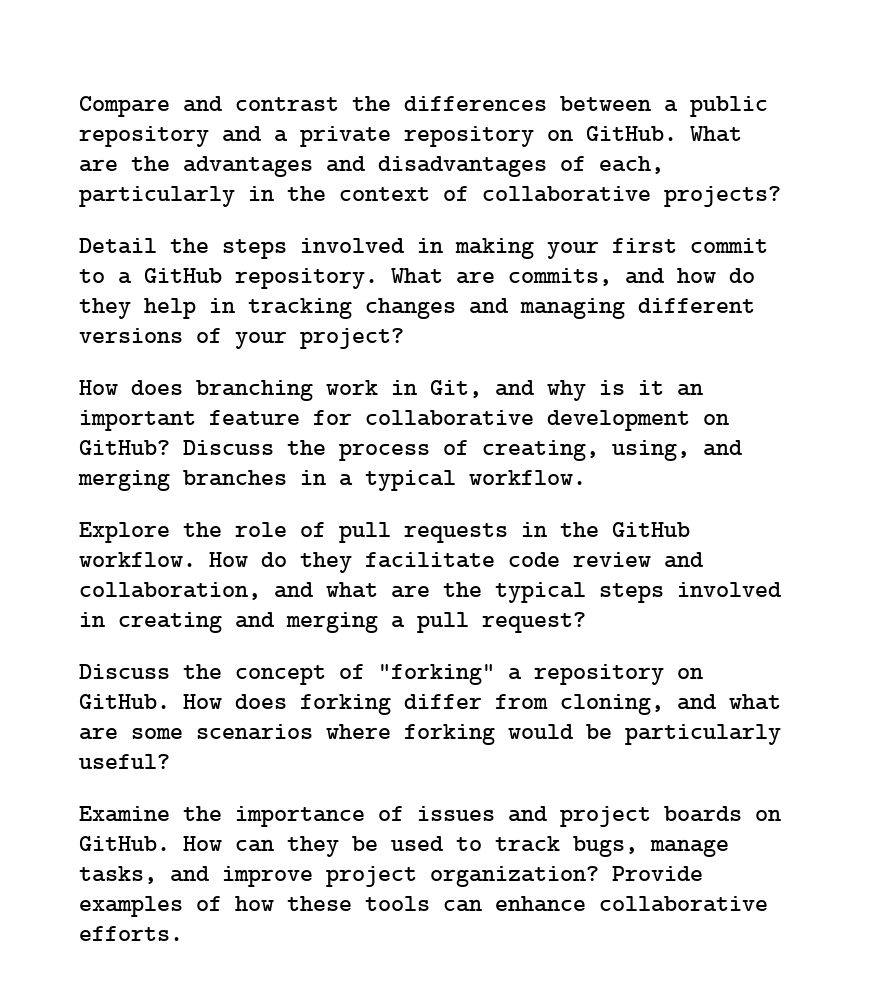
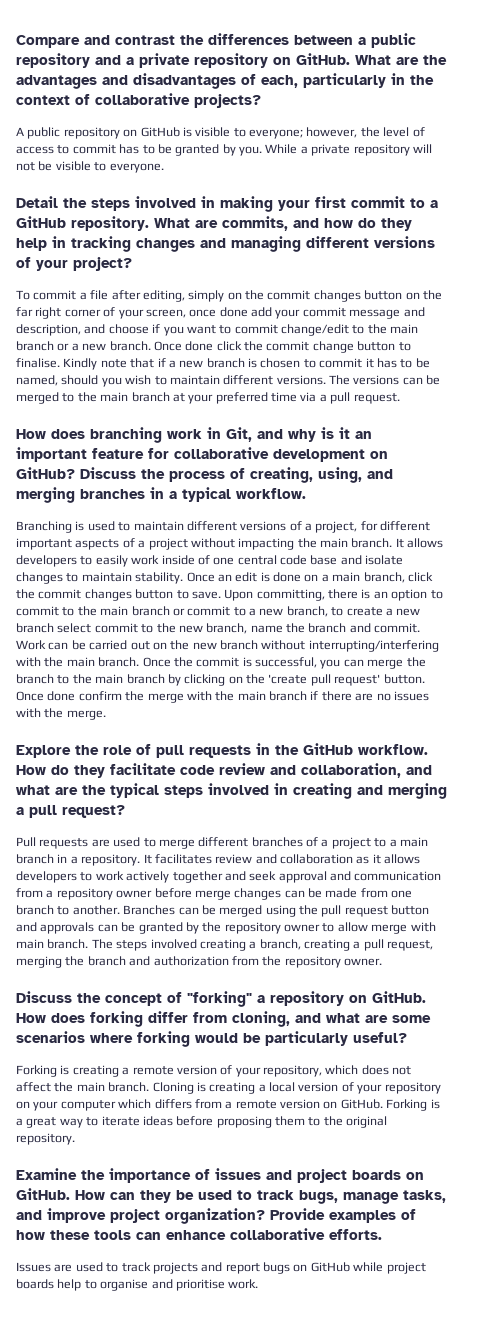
(781, 196) none -> [16,127,425,139] [16,144,432,156] [16,161,164,173] // A public repository on GitHub is visible to everyone; however, the level of access to commit has to be granted by you. While a private repository will not be visible to everyone.
(404, 338) none -> [16,290,442,302] [16,307,425,319] [16,324,419,336] [16,341,411,353] [16,358,430,370] [16,375,441,387] [16,392,400,404] // To commit a file after editing, simply on the commit changes button on the far right corner of your screen, once done add your commit message and description, and choose if you want to commit change/edit to the main branch or a new branch. Once done click the commit change button to finalise. Kindly note that if a new branch is chosen to commit it has to be named, should you wish to maintain different versions. The versions can be merged to the main branch at your preferred time via a pull request.
(586, 477) none -> [16,521,431,533] [16,538,444,550] [16,555,404,567] [16,572,433,584] [16,589,443,601] [16,606,421,617] [16,623,421,634] [16,640,439,652] [16,657,426,669] [16,674,425,686] [16,691,429,703] [16,708,106,720] // Branching is used to maintain different versions of a project, for different important aspects of a project without impacting the main branch. It allows developers to easily work inside of one central code base and isolate changes to maintain stability. Once an edit is done on a main branch, click the commit changes button to save. Upon committing, there is an option to commit to the main branch or commit to a new branch, to create a new branch select commit to the new branch, name the branch and commit. Work can be carried out on the new branch without interrupting/interfering with the main branch. Once the commit is successful, you can merge the branch to the main branch by clicking on the 'create pull request' button. Once done confirm the merge with the main branch if there are no issues with the merge.
(586, 622) none -> [16,837,428,849] [16,854,421,866] [16,871,442,883] [16,888,413,900] [16,905,430,917] [16,922,436,934] [16,939,434,951] [16,956,382,968] // Pull requests are used to merge different branches of a project to a main branch in a repository. It facilitates review and collaboration as it allows developers to work actively together and seek approval and communication from a repository owner before merge changes can be made from one branch to another. Branches can be merged using the pull request button and approvals can be granted by the repository owner to allow merge with main branch. The steps involved creating a branch, creating a pull request, merging the branch and authorization from the repository owner.
(170, 761) none -> [16,1065,412,1077] [16,1082,441,1094] [16,1099,440,1111] [16,1116,388,1128] [16,1133,75,1145] // Forking is creating a remote version of your repository, which does not affect the main branch. Cloning is creating a local version of your repository on your computer which differs from a remote version on GitHub. Forking is a great way to iterate ideas before proposing them to the original repository.
(183, 933) none -> [16,1262,426,1274] [16,1279,259,1291] // Issues are used to track projects and report bugs on GitHub while project boards help to organise and prioritise work.

